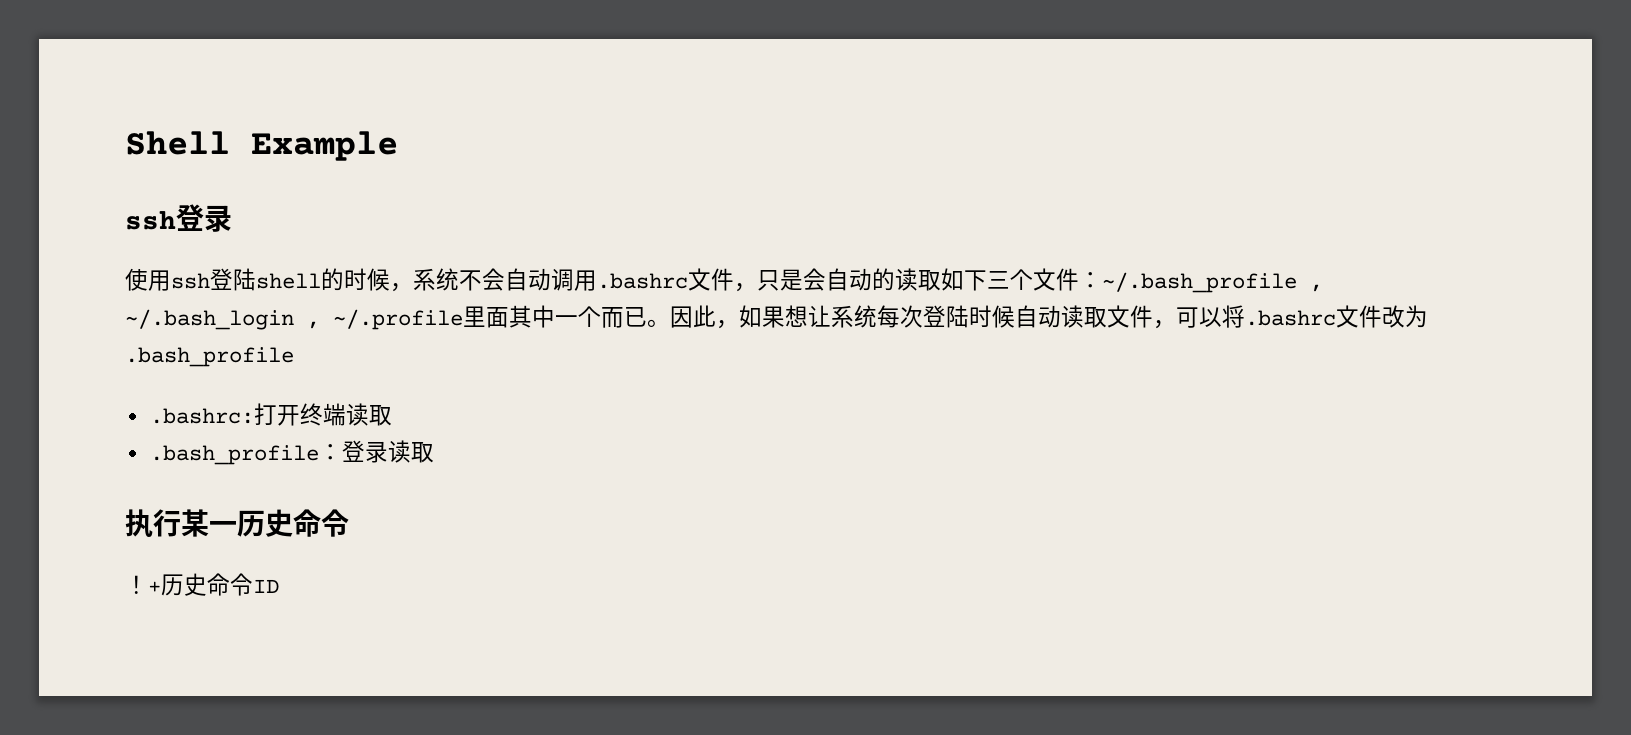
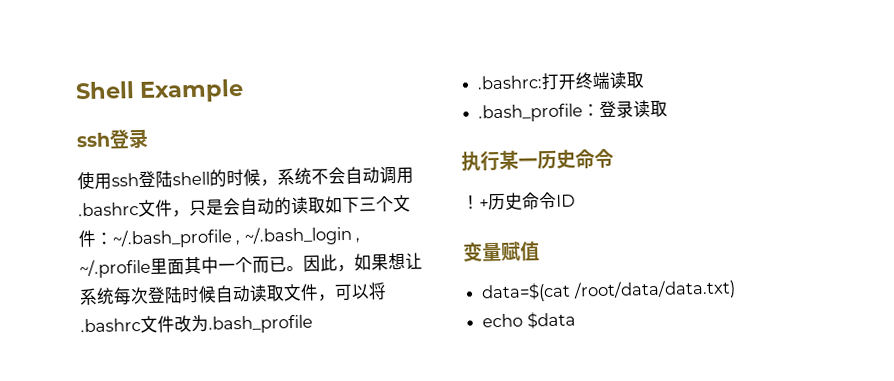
(279, 586) none -> [463,241,540,262] [481,279,736,303] [482,311,576,329] // 变量赋值 // data=$(cat /root/data/data.txt) // echo $data

